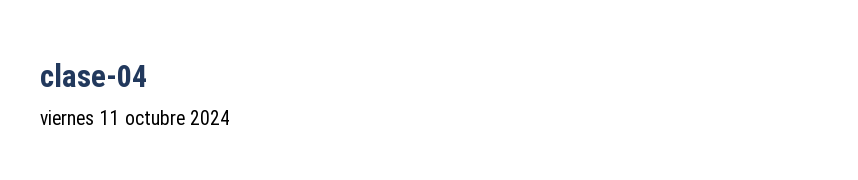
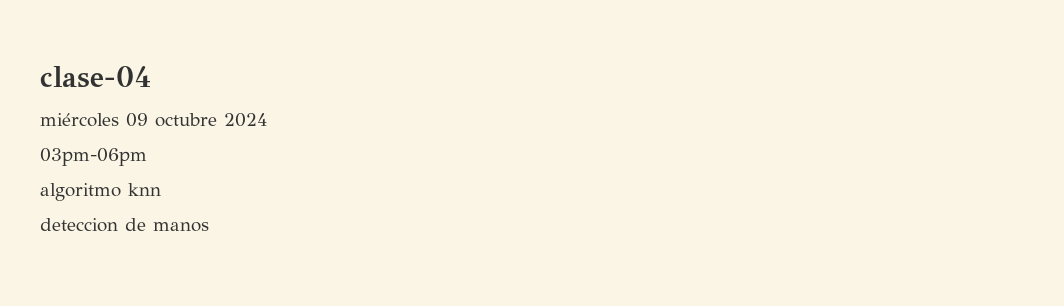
[40,110,120,125] viernes 11 -> [40,113,148,127] miércoles 09
(230, 117) none -> [40,148,147,166] [40,183,161,201] [40,218,209,232] // 03pm-06pm // algoritmo knn // deteccion de manos

